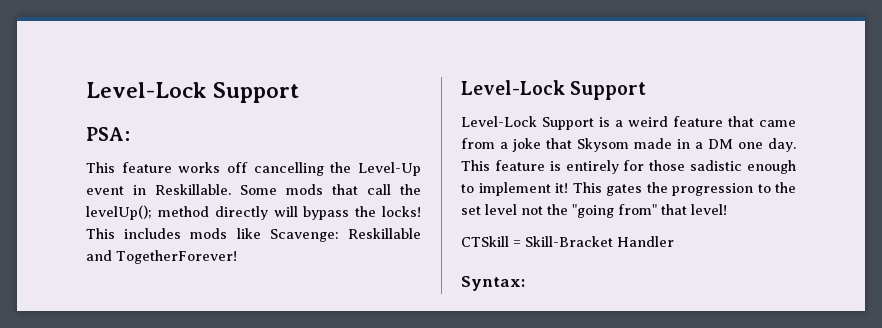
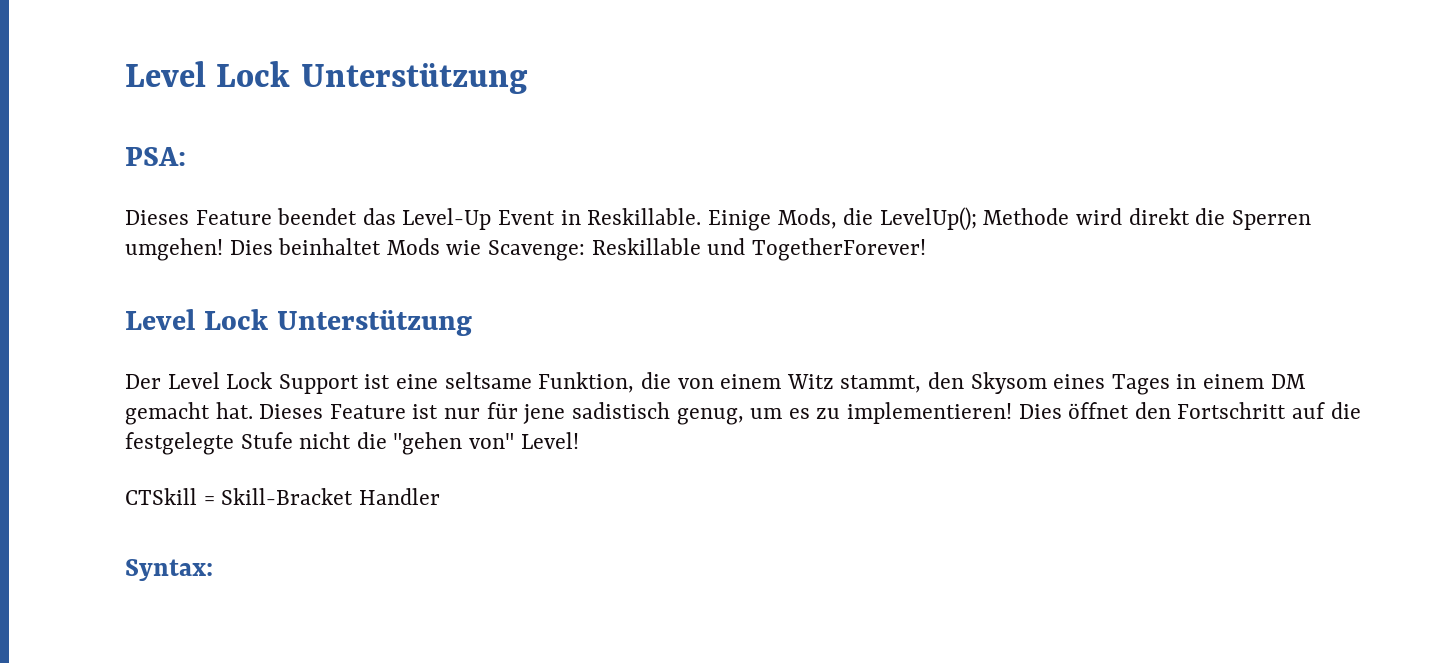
[86,82,300,103] [86,127,130,141] [86,162,421,176] [86,184,421,195] [86,205,421,220] [86,228,261,239] Level-Lock Support // PSA: // This feature works off cancelling the Level-Up event in Reskillable. Some mods that call the levelUp(); method directly will bypass the locks! This includes mods like -> [125,61,528,94] [125,147,186,166] [125,207,1311,231] [125,238,482,261] Level Lock Unterstützung // PSA: // Dieses Feature beendet das Level-Up Event in Reskillable. Einige Mods, die LevelUp(); Methode wird direkt die Sperren umgehen! Dies beinhaltet Mods wie
[86,250,112,261] and -> [707,238,746,255] und
[461,80,647,100] [461,116,796,130] [461,138,796,152] [461,160,796,174] [461,182,796,196] [461,204,727,218] Level-Lock Support // Level-Lock Support is a weird feature that came from a joke that Skysom made in a DM one day. This feature is entirely for those sadistic enough to implement it! This gates the progression to the set level not the "going from" that level! -> [125,309,472,336] [125,372,1306,395] [125,402,1361,425] [125,432,579,455] Level Lock Unterstützung // Der Level Lock Support ist eine seltsame Funktion, die von einem Witz stammt, den Skysom eines Tages in einem DM gemacht hat. Dieses Feature ist nur für jene sadistisch genug, um es zu implementieren! Dies öffnet den Fortschritt auf die festgelegte Stufe nicht die "gehen von" Level!

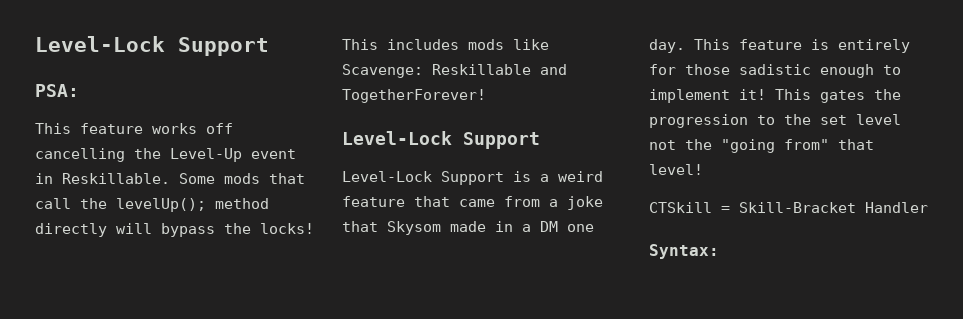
[125,61,528,94] [125,147,186,166] [125,207,1311,231] [125,238,482,261] Level Lock Unterstützung // PSA: // Dieses Feature beendet das Level-Up Event in Reskillable. Einige Mods, die LevelUp(); Methode wird direkt die Sperren umgehen! Dies beinhaltet Mods wie -> [35,36,269,56] [35,84,79,97] [35,123,233,134] [35,148,296,162] [35,173,305,184] [35,198,269,212] [35,223,314,237] [342,39,549,50] Level-Lock Support // PSA: // This feature works off cancelling the Level-Up event in Reskillable. Some mods that call the levelUp(); method directly will bypass the locks! This includes mods like
[707,238,746,255] und -> [540,64,567,75] and
[125,309,472,336] [125,372,1306,395] [125,402,1361,425] [125,432,579,455] Level Lock Unterstützung // Der Level Lock Support ist eine seltsame Funktion, die von einem Witz stammt, den Skysom eines Tages in einem DM gemacht hat. Dieses Feature ist nur für jene sadistisch genug, um es zu implementieren! Dies öffnet den Fortschritt auf die festgelegte Stufe nicht die "gehen von" Level! -> [342,131,540,149] [342,171,603,185] [342,196,603,210] [342,221,594,235] [649,39,910,53] [649,64,901,78] [649,89,901,103] [649,114,901,128] [649,139,874,153] [649,164,703,175] Level-Lock Support // Level-Lock Support is a weird feature that came from a joke that Skysom made in a DM one day. This feature is entirely for those sadistic enough to implement it! This gates the progression to the set level not the "going from" that level!

